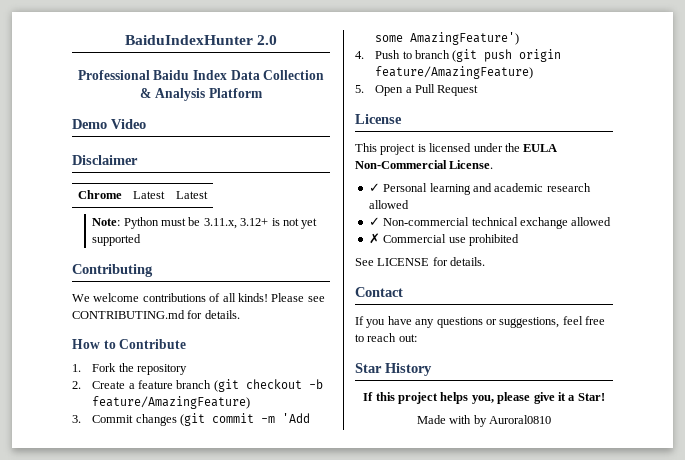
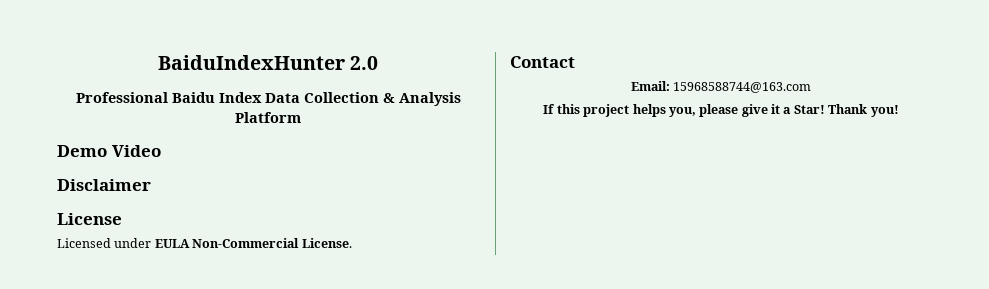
[78,190,122,199] [133,191,165,199] [175,191,208,199] [92,217,318,229] [92,234,142,246] [72,264,153,277] [72,293,325,302] [72,310,240,319] [72,339,187,349] [72,363,188,375] [72,379,323,392] [92,396,251,409] [72,413,311,426] [375,32,520,45] [355,49,562,62] [375,66,534,79] [355,84,479,96] [355,114,402,124] [355,143,558,155] [355,160,494,169] [368,183,591,195] [368,200,409,209] [368,217,612,229] [368,233,519,246] [355,257,486,266] [355,287,403,297] [355,316,605,328] [355,333,417,342] [355,363,432,376] // Chrome | Latest | Latest // Note: Python must be 3.11.x, 3.12+ is not yet supported // Contributing // We welcome contributions of all kinds! Please see CONTRIBUTING.md for details. // How to Contribute // 1. Fork the repository // 2. Create a feature branch (git checkout -b feature/AmazingFeature) // 3. Commit changes (git commit -m 'Add some AmazingFeature') // 4. Push to branch (git push origin feature/AmazingFeature) // 5. Open a Pull Request // License // This project is licensed under the EULA Non-Commercial License. // ✓ Personal learning and academic research allowed // ✓ Non-commercial technical exchange allowed // ✗ Commercial use prohibited // See LICENSE for details. // Contact // If you have any questions or suggestions, feel free to reach out: // Star History -> [57,213,122,225] [57,238,352,248] [510,56,575,68] [630,81,812,93] // License // Licensed under EULA Non-Commercial License. // Contact // Email: 15968588744@163.com
[416,415,552,427] // Made with by Auroral0810 -> [828,104,899,117] Thank you!

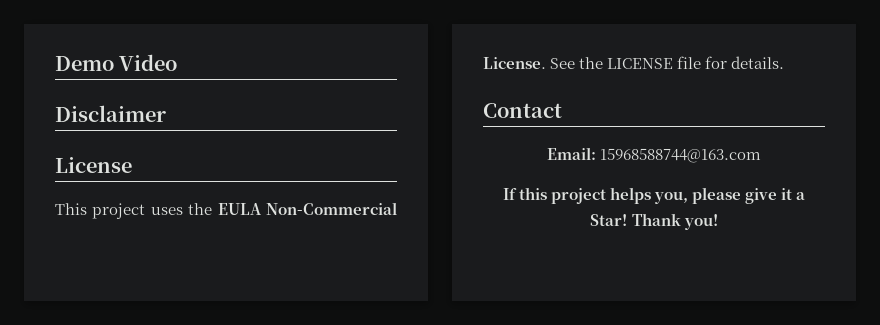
[157,55,379,70] [75,92,461,106] [235,112,301,123] BaiduIndexHunter 2.0 // Professional Baidu Index Data Collection & Analysis Platform // -> (55, 63) none
[57,238,152,248] Licensed under -> [55,203,213,219] This project uses the
(352, 243) none -> [550,56,785,69] See the LICENSE file for details.

